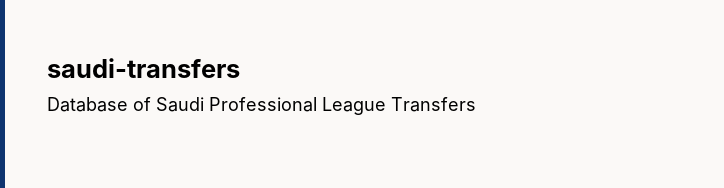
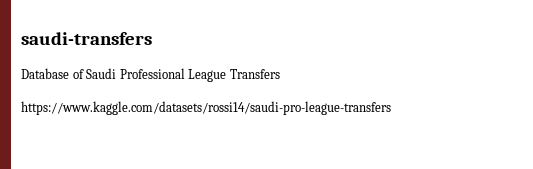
(476, 104) none -> [21,101,391,115] // https://www.kaggle.com/datasets/rossi14/saudi-pro-league-transfers

